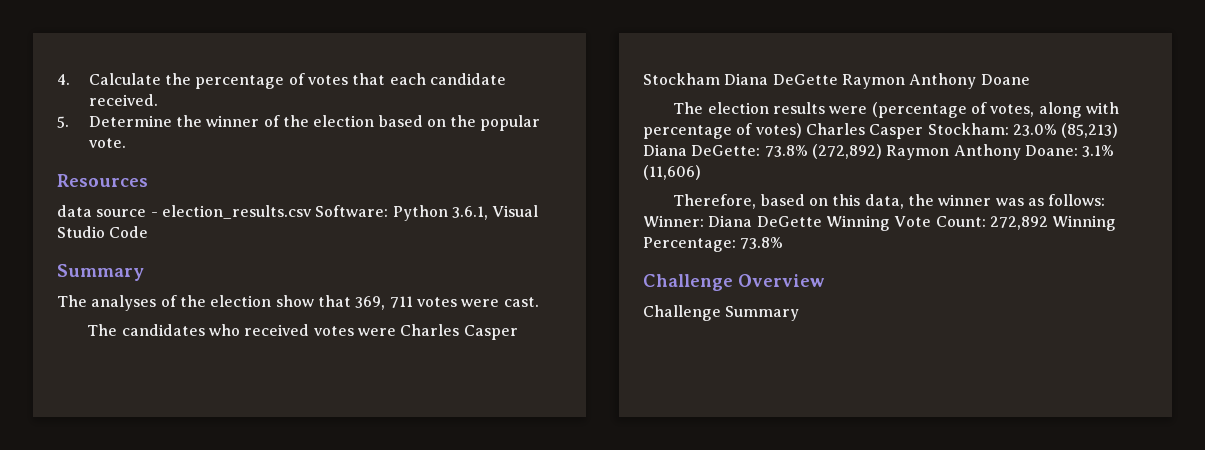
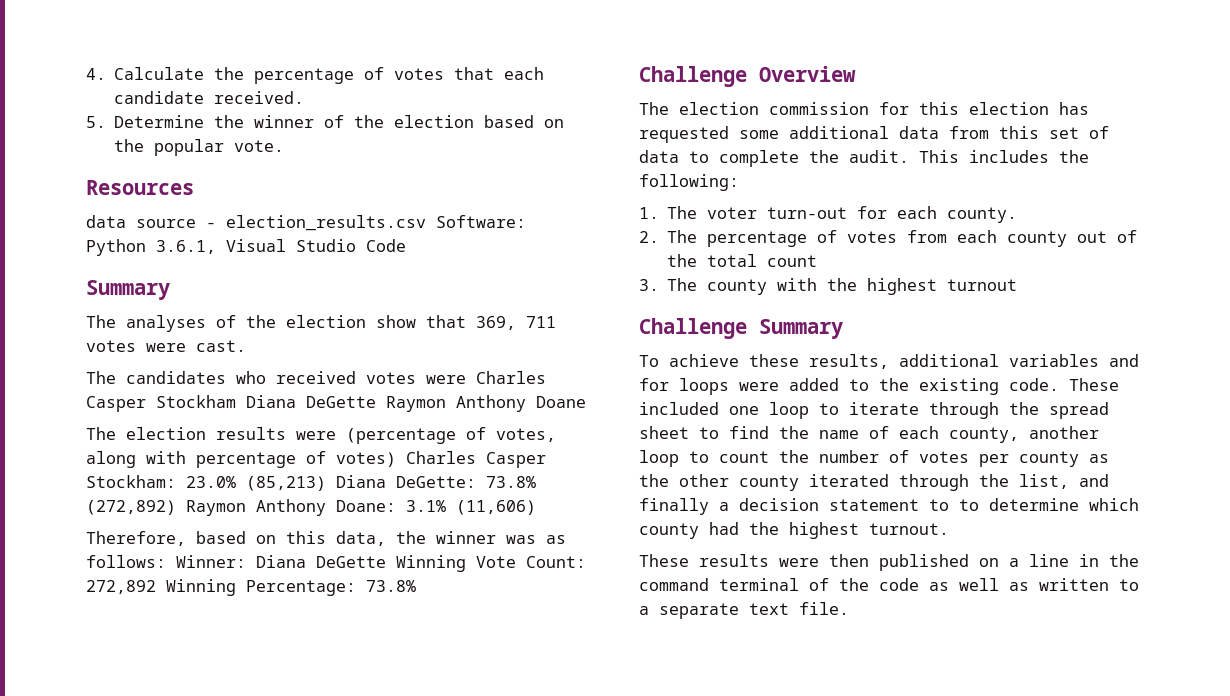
[643,305,800,321] Challenge Summary -> [639,102,1089,115] [639,126,1109,143] [639,150,1089,167] [639,174,739,191] [639,206,1018,223] [639,230,1138,247] [667,254,818,267] [639,278,1018,295] [639,318,843,339] [639,354,1139,369] [639,378,1119,395] [639,402,1109,419] [639,426,1099,443] [639,450,1109,467] [639,474,1109,491] [639,498,1139,515] [639,522,949,539] [639,554,1139,571] [639,578,1139,591] [639,602,849,619] The election commission for this election has requested some additional data from this set of data to complete the audit. This includes the following: // 1. The voter turn-out for each county. // 2. The percentage of votes from each county out of the total count // 3. The county with the highest turnout // Challenge Summary // To achieve these results, additional variables and for loops were added to the existing code. These included one loop to iterate through the spread sheet to find the name of each county, another loop to count the number of votes per county as the other county iterated through the list, and finally a decision statement to to determine which county had the highest turnout. // These results were then published on a line in the command terminal of the code as well as written to a separate text file.

